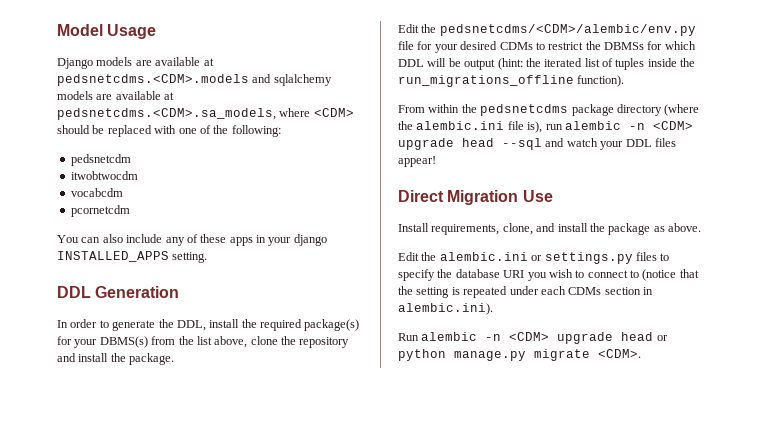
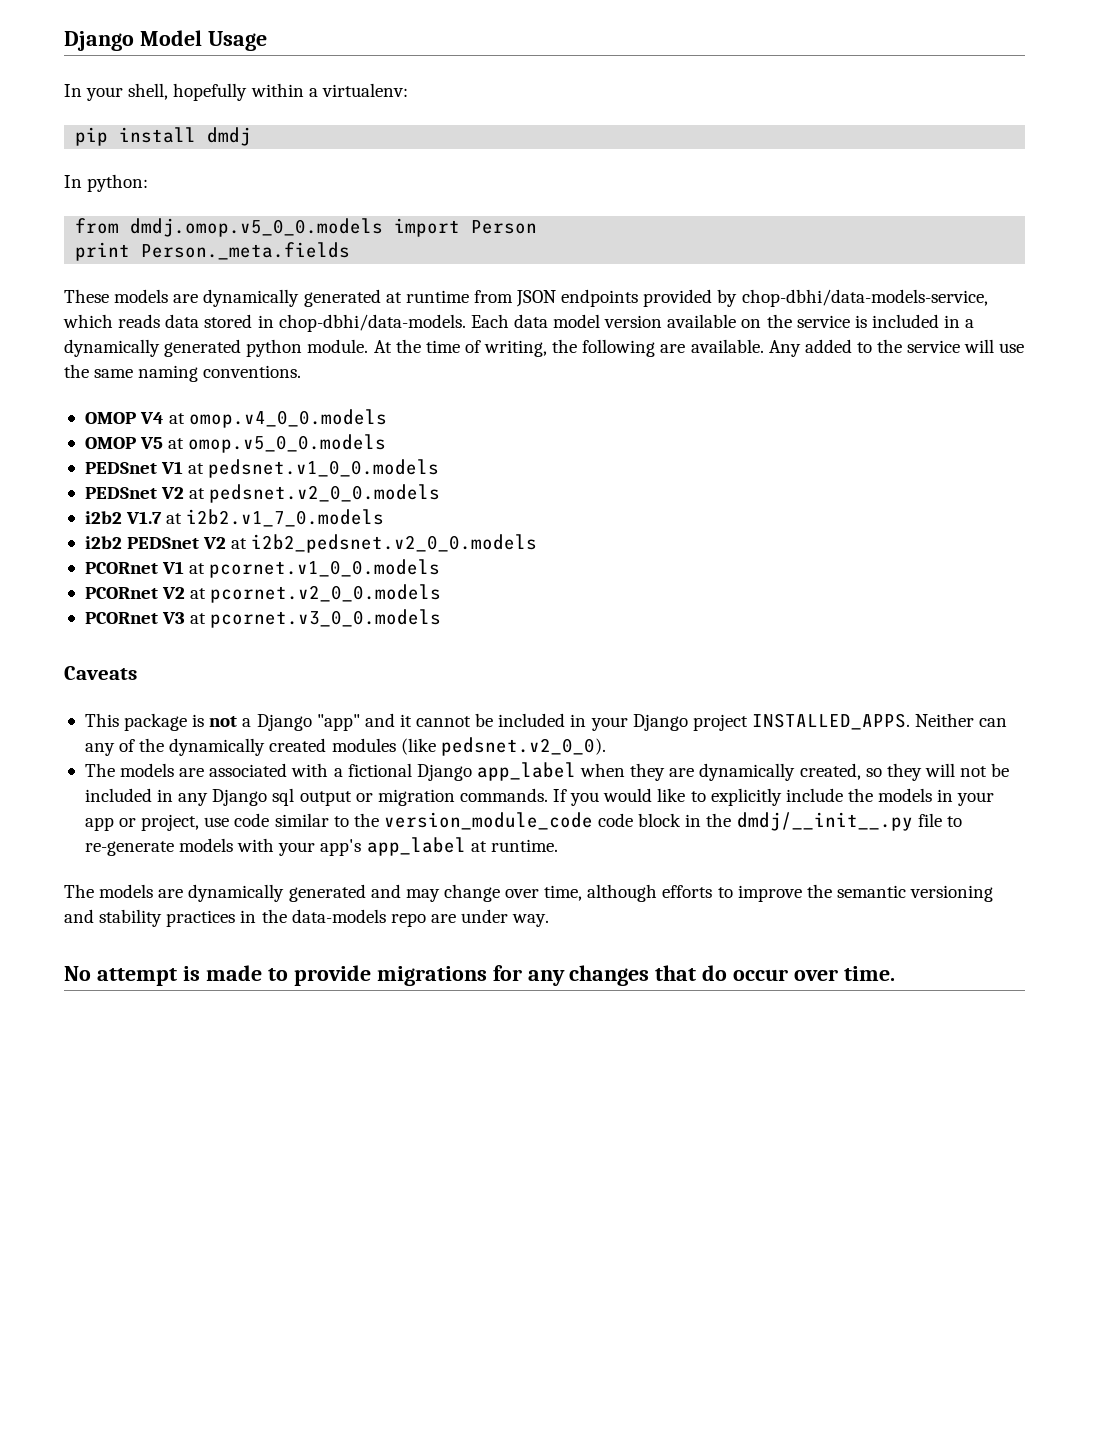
(57, 30) none -> [64,31,134,51] Django
[57,57,214,69] [57,74,332,86] [57,91,175,100] [57,108,354,120] [57,125,281,137] [70,154,131,166] [70,171,138,180] [70,188,123,197] [70,205,130,217] [57,234,327,246] [57,251,208,263] [57,286,180,298] [57,319,360,331] [57,336,350,348] [57,353,175,365] [398,24,696,36] [398,41,696,53] [398,58,696,70] [398,75,625,87] [398,104,700,116] [398,121,693,133] [398,138,676,150] [398,156,436,167] [398,190,553,205] [398,223,701,235] [398,252,670,264] [398,269,699,281] [398,286,653,298] [398,303,493,315] [398,332,668,344] [398,349,641,361] Django models are available at pedsnetcdms.<CDM>.models and sqlalchemy models are available at pedsnetcdms.<CDM>.sa_models, where <CDM> should be replaced with one of the following: // pedsnetcdm // itwobtwocdm // vocabcdm // pcornetcdm // You can also include any of these apps in your django INSTALLED_APPS setting. // DDL Generation // In order to generate the DDL, install the required package(s) for your DBMS(s) from the list above, clone the repository and install the package. // Edit the pedsnetcdms/<CDM>/alembic/env.py file for your desired CDMs to restrict the DBMSs for which DDL will be output (hint: the iterated list of tuples inside the run_migrations_offline function). // From within the pedsnetcdms package directory (where the alembic.ini file is), run alembic -n <CDM> upgrade head --sql and watch your DDL files appear! // Direct Migration Use // Install requirements, clone, and install the package as above. // Edit the alembic.ini or settings.py files to specify the database URI you wish to connect to (notice that the setting is repeated under each CDMs section in alembic.ini). // Run alembic -n <CDM> upgrade head or python manage.py migrate <CDM>. -> [64,83,408,101] [75,127,252,146] [64,174,149,192] [75,218,538,237] [75,242,351,261] [64,289,988,307] [63,314,975,332] [64,339,1025,357] [64,364,302,382] [84,409,388,428] [84,434,387,453] [84,459,440,478] [84,484,441,503] [84,509,385,527] [84,534,538,553] [84,559,441,578] [84,584,442,603] [84,609,442,628] [64,666,137,680] [84,713,1008,731] [84,737,606,756] [84,762,1010,781] [84,788,995,806] [84,812,962,831] [84,837,558,856] [64,884,994,902] [64,909,550,927] [64,965,896,986] In your shell, hopefully within a virtualenv: // pip install dmdj // In python: // from dmdj.omop.v5_0_0.models import Person // print Person._meta.fields // These models are dynamically generated at runtime from JSON endpoints provided by chop-dbhi/data-models-service, which reads data stored in chop-dbhi/data-models. Each data model version available on the service is included in a dynamically generated python module. At the time of writing, the following are available. Any added to the service will use the same naming conventions. // OMOP V4 at omop.v4_0_0.models // OMOP V5 at omop.v5_0_0.models // PEDSnet V1 at pedsnet.v1_0_0.models // PEDSnet V2 at pedsnet.v2_0_0.models // i2b2 V1.7 at i2b2.v1_7_0.models // i2b2 PEDSnet V2 at i2b2_pedsnet.v2_0_0.models // PCORnet V1 at pcornet.v1_0_0.models // PCORnet V2 at pcornet.v2_0_0.models // PCORnet V3 at pcornet.v3_0_0.models // Caveats // This package is not a Django "app" and it cannot be included in your Django project INSTALLED_APPS. Neither can any of the dynamically created modules (like pedsnet.v2_0_0). // The models are associated with a fictional Django app_label when they are dynamically created, so they will not be included in any Django sql output or migration commands. If you would like to explicitly include the models in your app or project, use code similar to the version_module_code code block in the dmdj/__init__.py file to re-generate models with your app's app_label at runtime. // The models are dynamically generated and may change over time, although efforts to improve the semantic versioning and stability practices in the data-models repo are under way. // No attempt is made to provide migrations for any changes that do occur over time.

